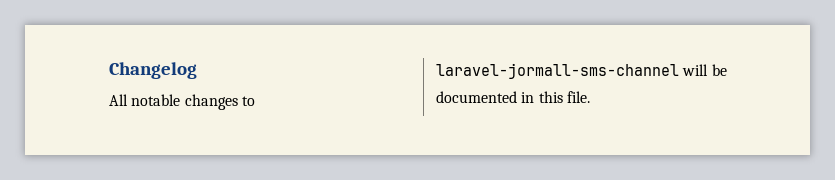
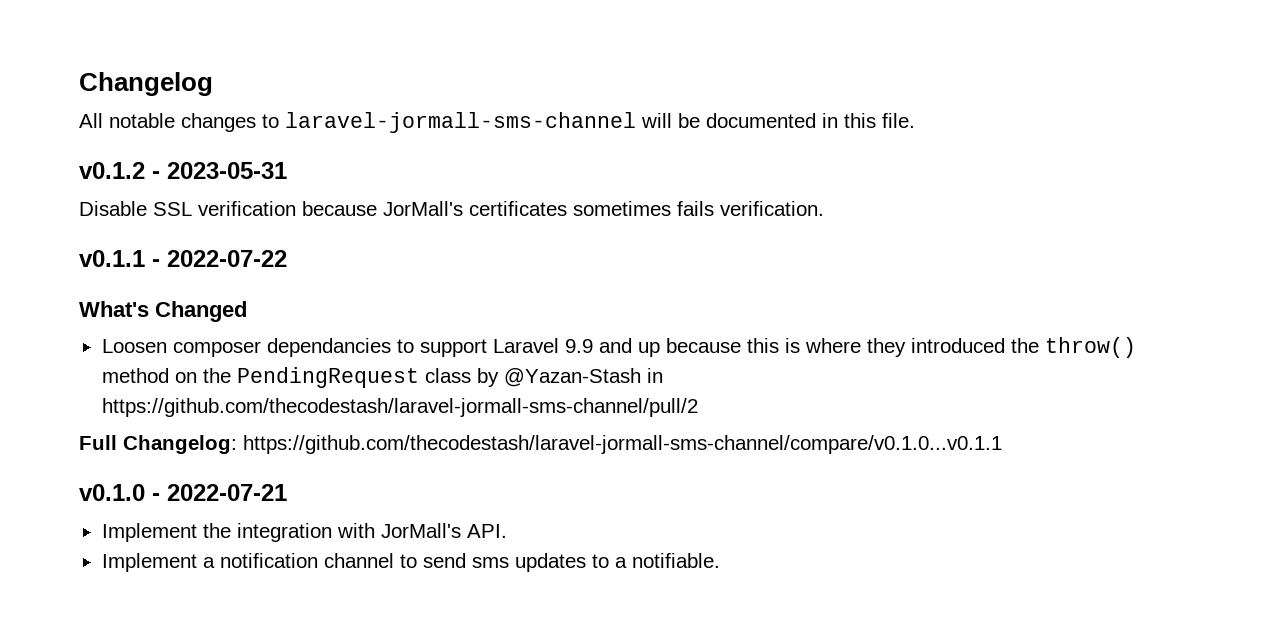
(590, 97) none -> [79,162,287,179] [79,201,824,216] [79,250,287,267] [79,301,247,322] [101,337,1136,358] [101,367,663,388] [101,398,698,417] [79,435,1002,454] [79,484,287,501] [101,523,507,542] [101,553,720,572] // v0.1.2 - 2023-05-31 // Disable SSL verification because JorMall's certificates sometimes fails verification. // v0.1.1 - 2022-07-22 // What's Changed // Loosen composer dependancies to support Laravel 9.9 and up because this is where they introduced the throw() method on the PendingRequest class by @Yazan-Stash in https://github.com/thecodestash/laravel-jormall-sms-channel/pull/2 // Full Changelog: https://github.com/thecodestash/laravel-jormall-sms-channel/compare/v0.1.0...v0.1.1 // v0.1.0 - 2022-07-21 // Implement the integration with JorMall's API. // Implement a notification channel to send sms updates to a notifiable.

